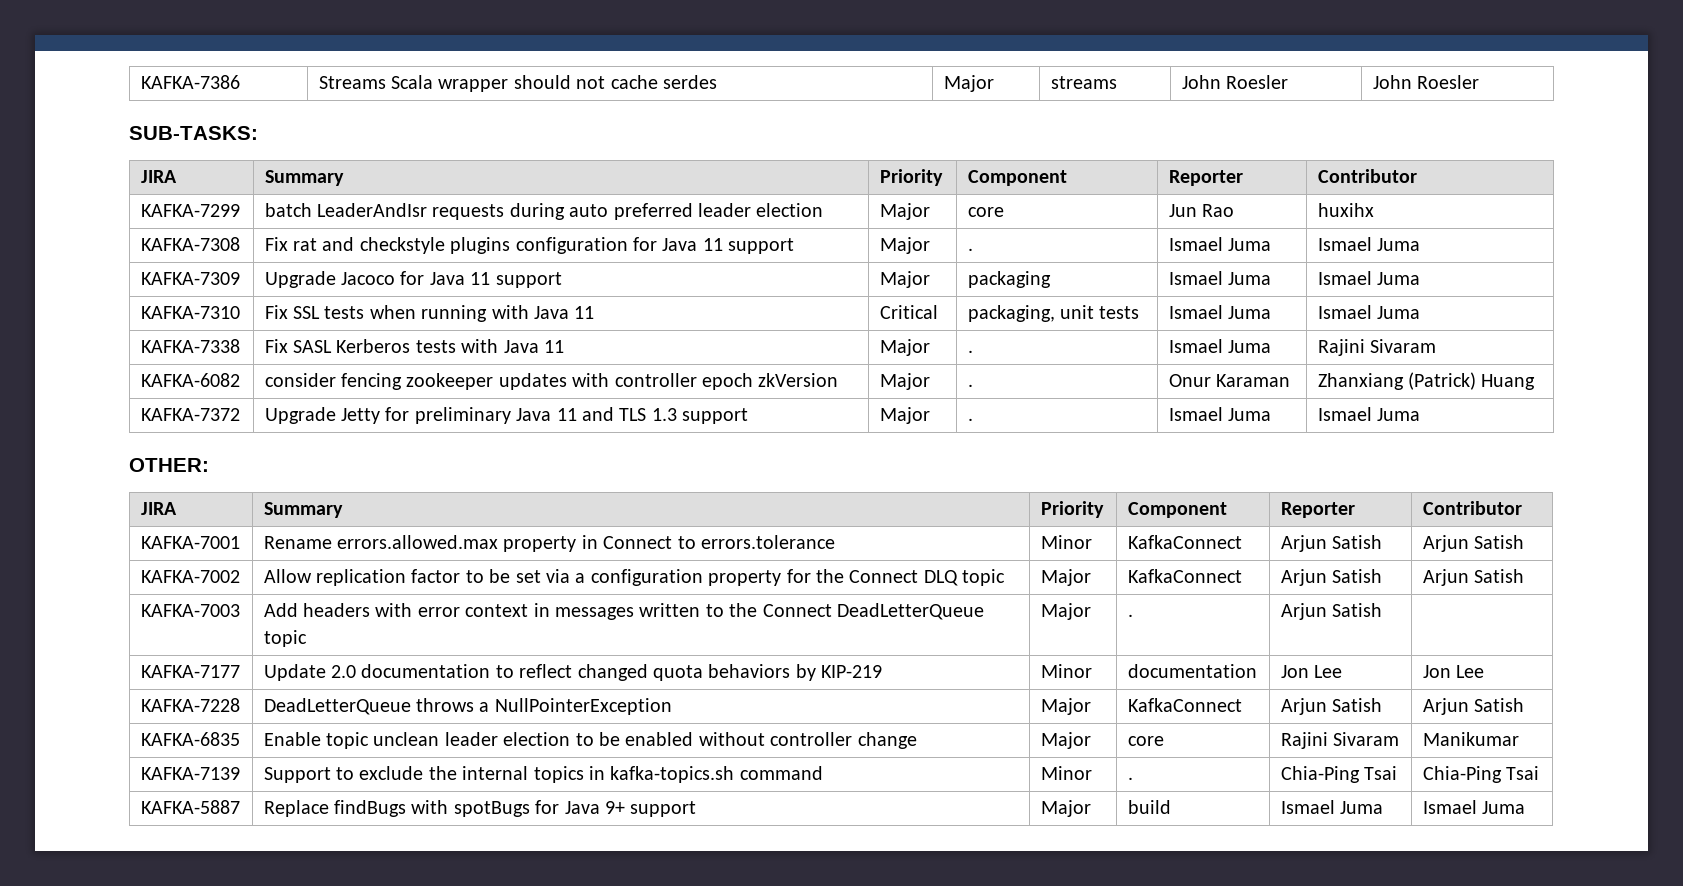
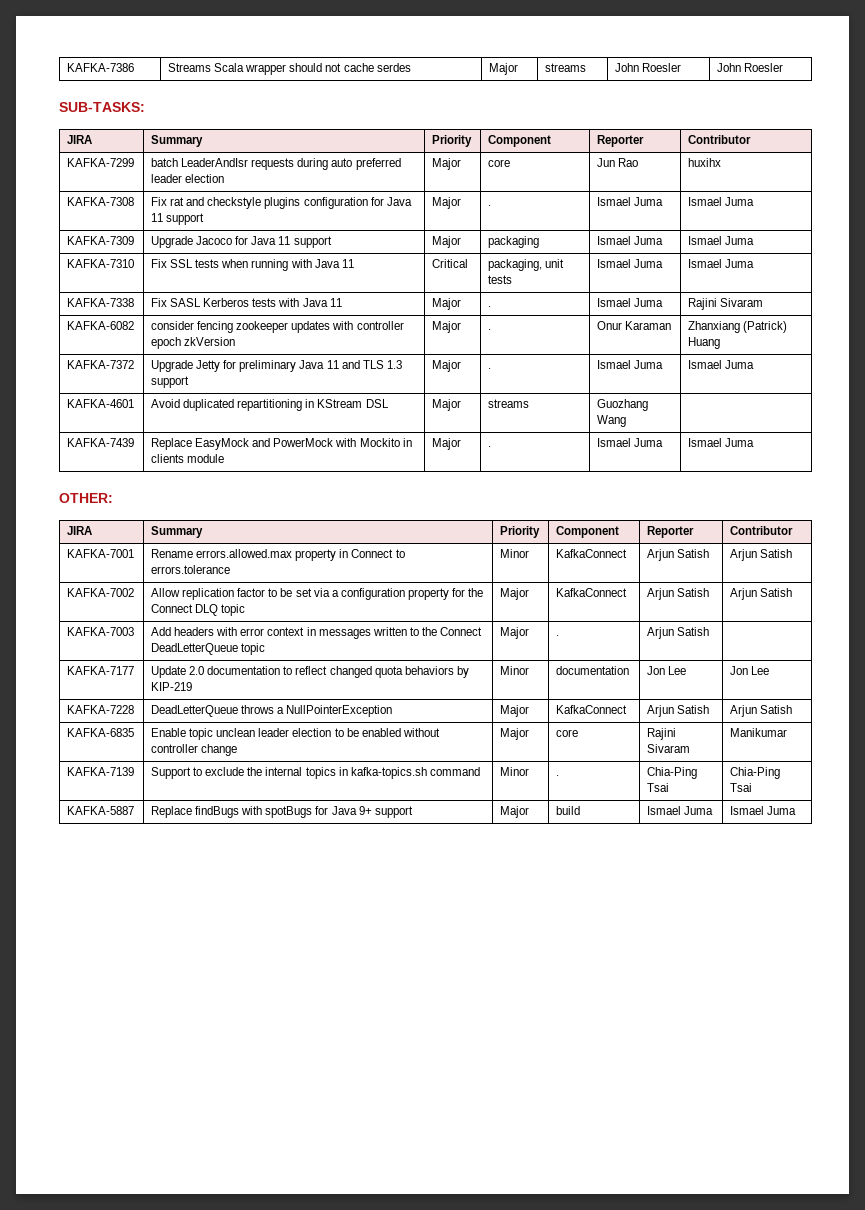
(1421, 414) none -> [67,399,135,408] [151,399,389,411] [432,399,462,411] [488,399,530,408] [597,399,649,411] [597,415,627,427] [67,438,135,447] [151,438,412,450] [151,454,225,463] [432,438,462,450] [488,446,492,447] [597,438,664,447] [688,438,755,447] // KAFKA-4601 | Avoid duplicated repartitioning in KStream DSL | Major | streams | Guozhang Wang | // KAFKA-7439 | Replace EasyMock and PowerMock with Mockito in clients module | Major | . | Ismael Juma | Ismael Juma

